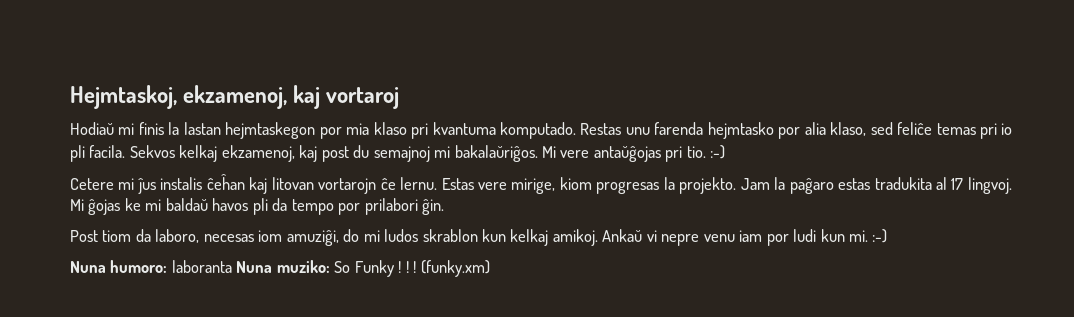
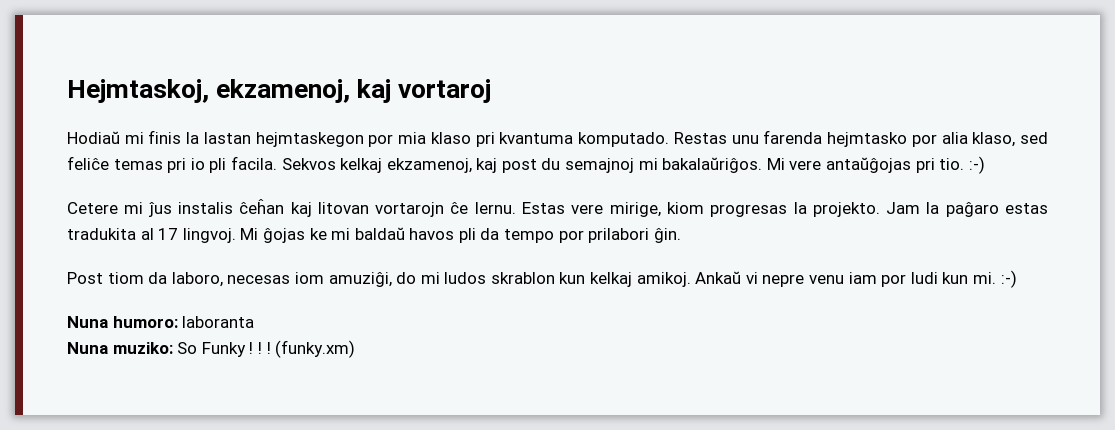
(232, 266) none -> (255, 322) //

